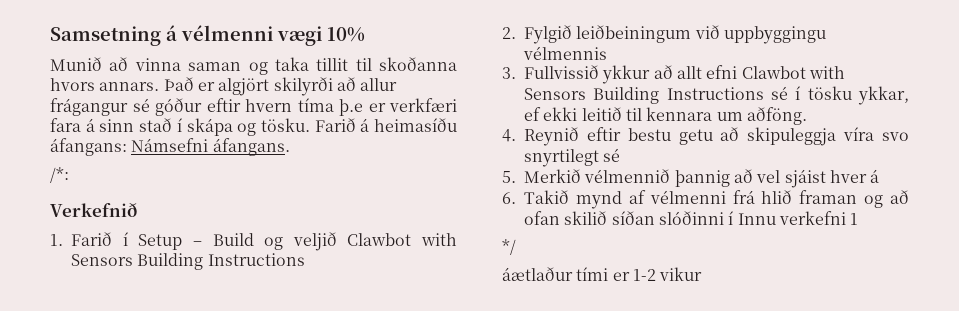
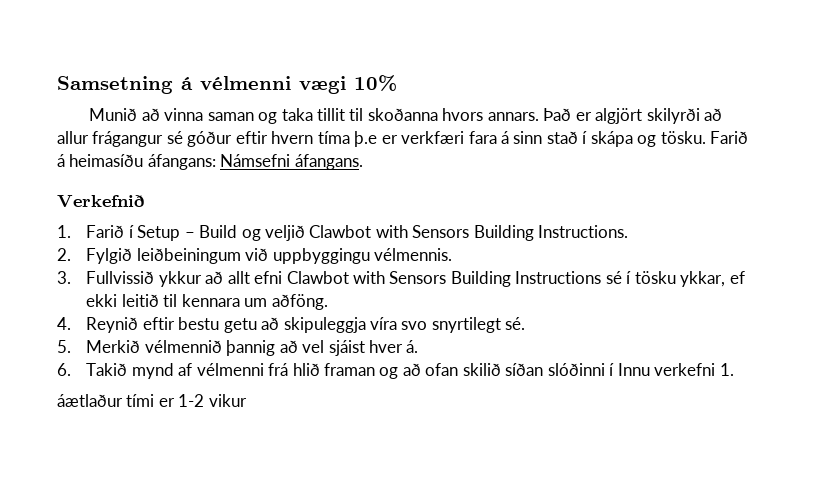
[50,167,69,183] // /*: -> (363, 162) none
[207,253,305,266] Instructions -> [538,225,629,238] Instructions.
[523,46,607,60] vélmennis -> [374,248,453,261] vélmennis.
[603,148,621,162] sé -> [505,317,526,330] sé.
[870,169,880,183] á -> [406,340,419,353] á.
[850,213,859,225] [502,239,516,255] 1 // */ -> [719,363,734,376] 1.

